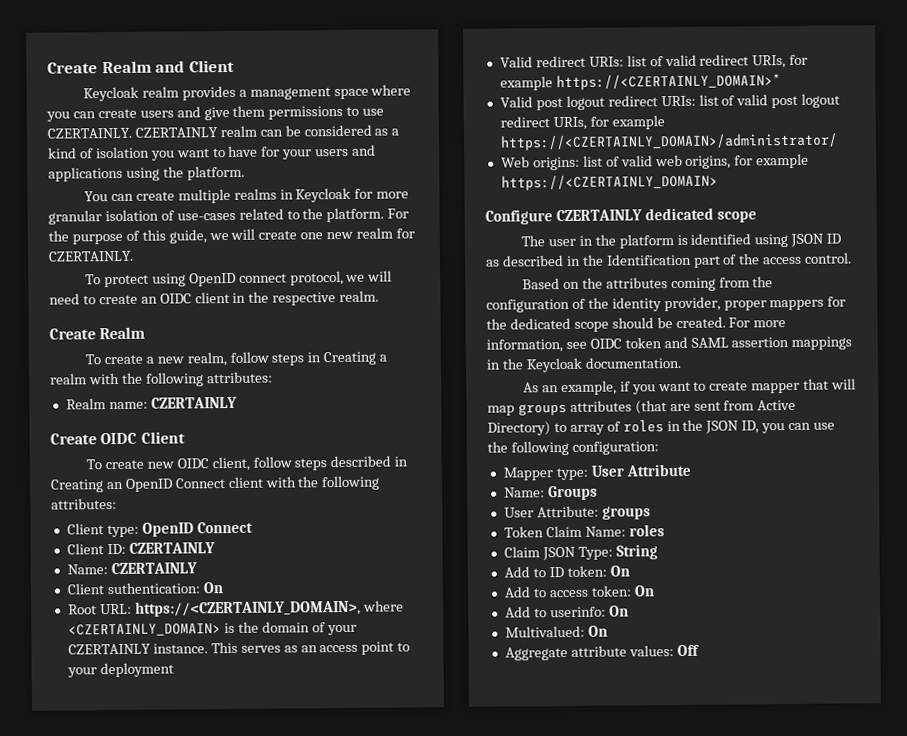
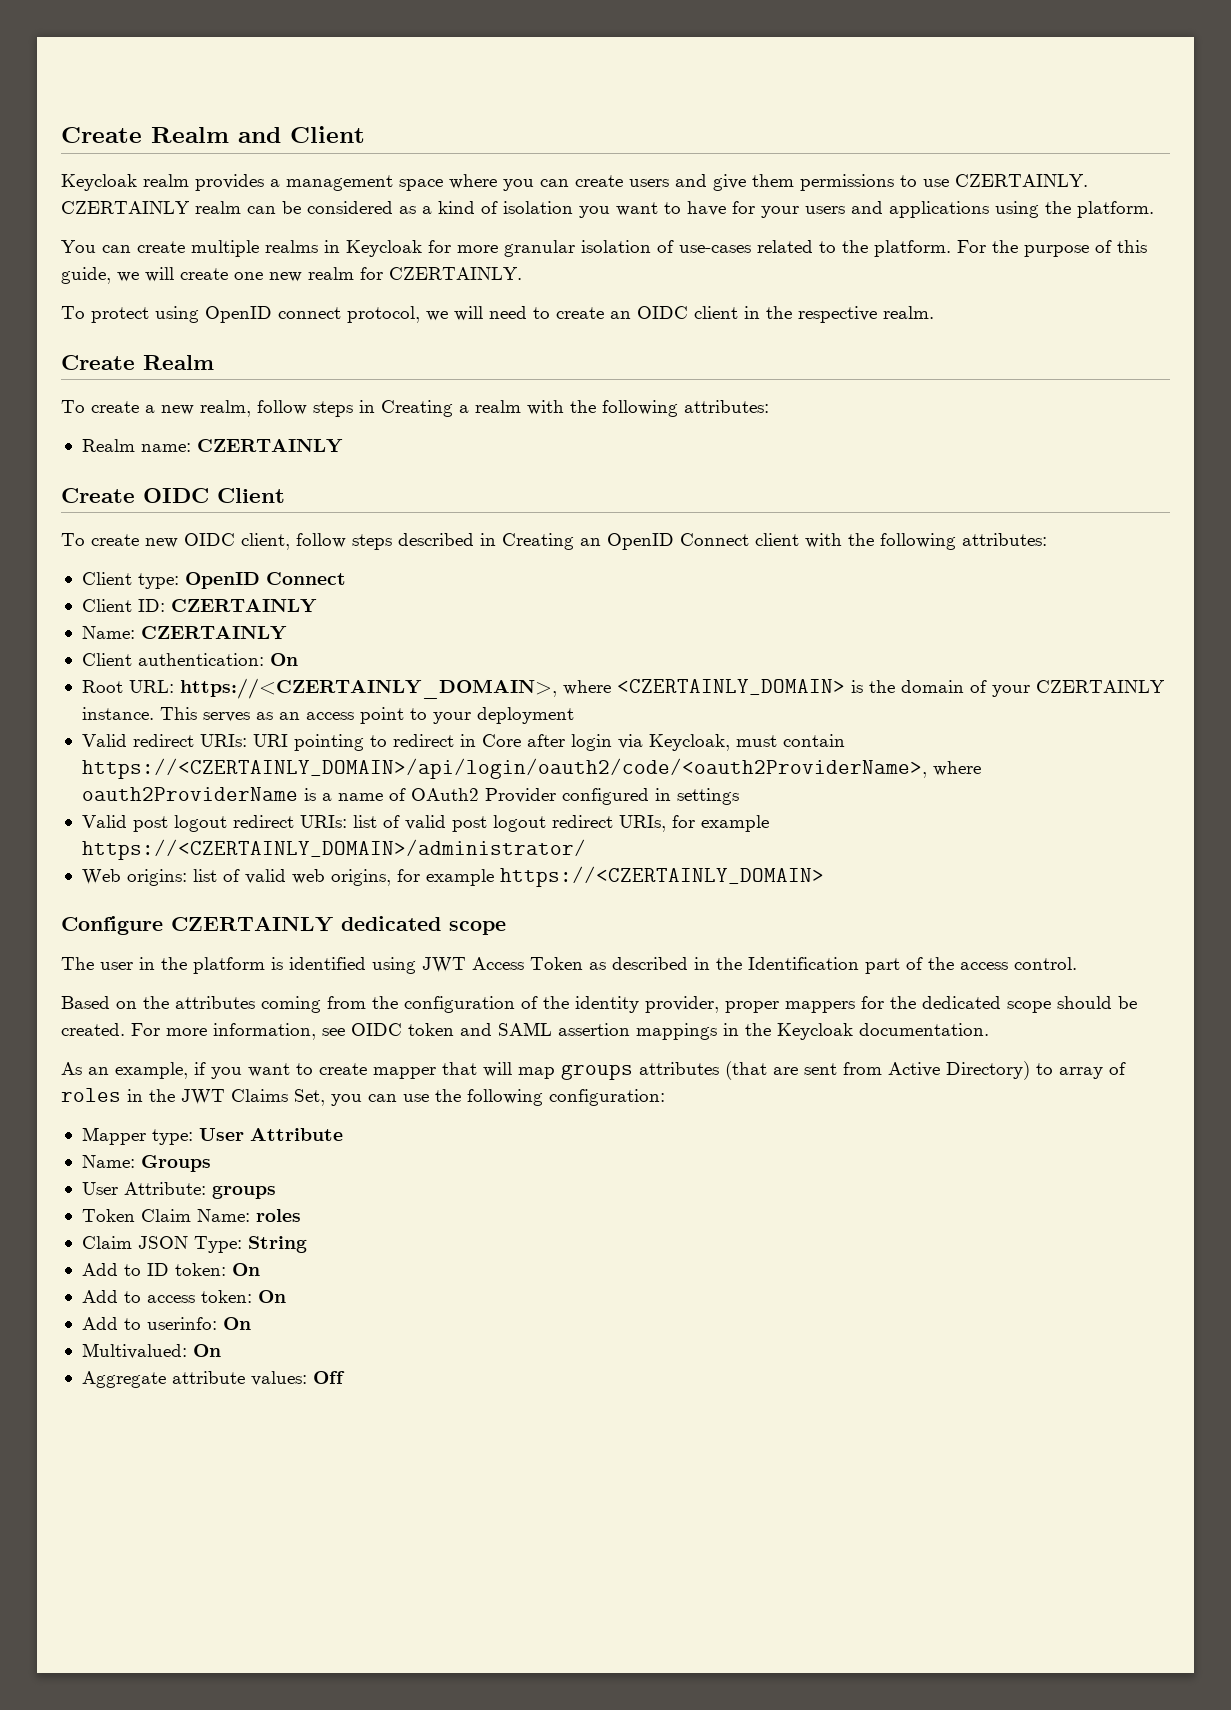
[106,582,200,595] suthentication: -> [137,653,264,666] authentication:
[626,54,809,69] [499,73,781,91] list of valid redirect URIs, for example https://<CZERTAINLY_DOMAIN>* -> [252,734,845,751] [81,758,981,779] [81,787,739,805] URI pointing to redirect in Core after login via Keycloak, must contain https://<CZERTAINLY_DOMAIN>/api/login/oauth2/code/<oauth2ProviderName>, where oauth2ProviderName is a name of OAuth2 Provider configured in settings
[790,233,842,247] JSON ID -> [422,957,583,973] JWT Access Token
[705,420,760,434] JSON ID, -> [181,1089,325,1106] JWT Claims Set,

